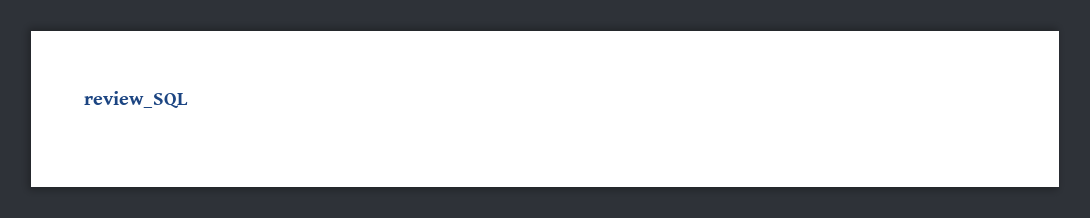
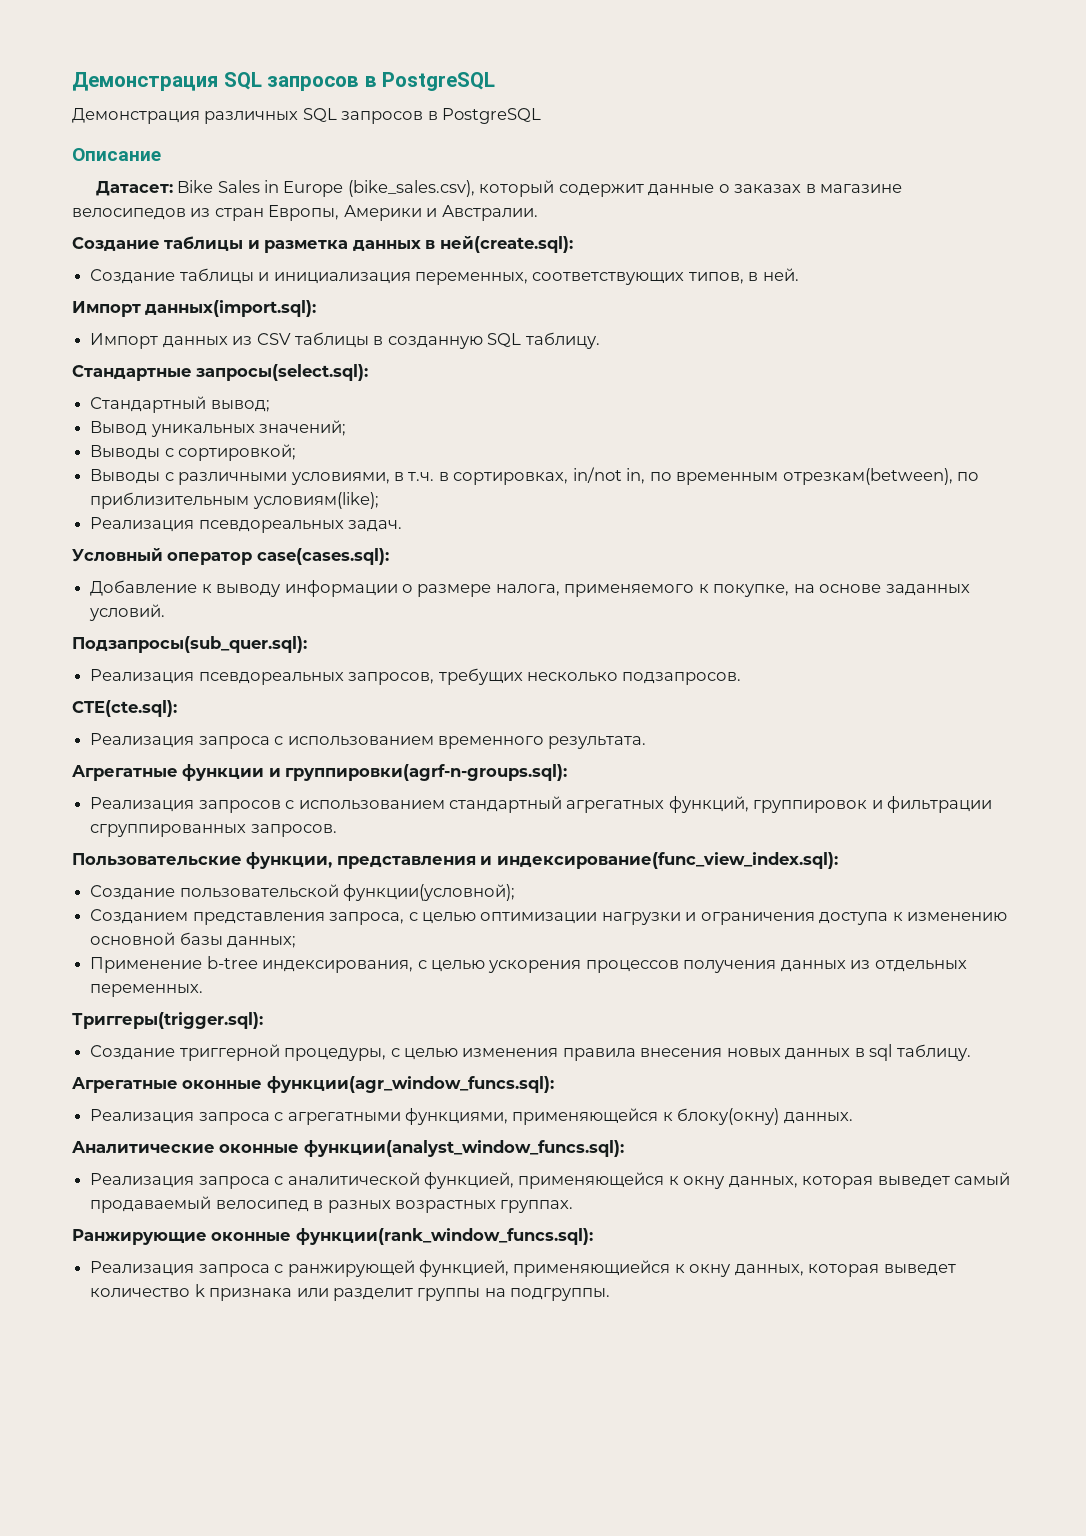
[84,91,188,108] review_SQL -> [72,72,496,91] [72,108,542,124] [72,148,161,161] [95,180,903,197] [72,205,538,221] [72,236,573,253] [90,268,799,285] [72,300,317,317] [90,332,600,349] [72,364,369,381] [90,396,270,413] [90,420,347,437] [90,444,297,461] [90,467,980,485] [90,492,379,509] [90,517,403,533] [72,548,389,565] [90,580,970,597] [89,604,166,621] [72,636,307,653] [90,668,742,685] [72,700,177,717] [90,733,647,749] [72,764,568,781] [90,796,993,813] [90,824,337,837] [72,852,838,869] [90,884,516,901] [90,909,1008,925] [90,932,297,948] [90,956,967,973] [90,984,204,997] [72,1012,263,1029] [90,1044,971,1061] [72,1076,554,1093] [90,1108,853,1125] [72,1140,624,1157] [90,1172,1011,1189] [90,1196,574,1213] [72,1228,593,1245] [90,1260,956,1277] [90,1284,611,1301] Демонстрация SQL запросов в PostgreSQL // Демонстрация различных SQL запросов в PostgreSQL // Описание // Датасет: Bike Sales in Europe (bike_sales.csv), который содержит данные о заказах в магазине велосипедов из стран Европы, Америки и Австралии. // Создание таблицы и разметка данных в ней(create.sql): // Создание таблицы и инициализация переменных, соответствующих типов, в ней. // Импорт данных(import.sql): // Импорт данных из CSV таблицы в созданную SQL таблицу. // Стандартные запросы(select.sql): // Стандартный вывод; // Вывод уникальных значений; // Выводы с сортировкой; // Выводы с различными условиями, в т.ч. в сортировках, in/not in, по временным отрезкам(between), по приблизительным условиям(like); // Реализация псевдореальных задач. // Условный оператор case(cases.sql): // Добавление к выводу информации о размере налога, применяемого к покупке, на основе заданных условий. // Подзапросы(sub_quer.sql): // Реализация псевдореальных запросов, требущих несколько подзапросов. // CTE(cte.sql): // Реализация запроса с использованием временного результата. // Агрегатные функции и группировки(agrf-n-groups.sql): // Реализация запросов с использованием стандартный агрегатных функций, группировок и фильтрации сгруппированных запросов. // Пользовательские функции, представления и индексирование(func_view_index.sql): // Создание пользовательской функции(условной); // Созданием представления запроса, с целью оптимизации нагрузки и ограничения доступа к изменению основной базы данных; // Применение b-tree индексирования, с целью ускорения процессов получения данных из отдельных переменных. // Триггеры(trigger.sql): // Создание триггерной процедуры, с целью изменения правила внесения новых данных в sql таблицу. // Агрегатные оконные функции(agr_window_funcs.sql): // Реализация запроса с агрегатными функциями, применяющейся к блоку(окну) данных. // Аналитические оконные функции(analyst_window_funcs.sql): // Реализация запроса с аналитической функцией, применяющейся к окну данных, которая выведет самый продаваемый велосипед в разных возрастных группах. // Ранжирующие оконные функции(rank_window_funcs.sql): // Реализация запроса с ранжирующей функцией, применяющиейся к окну данных, которая выведет количество k признака или разделит группы на подгруппы.

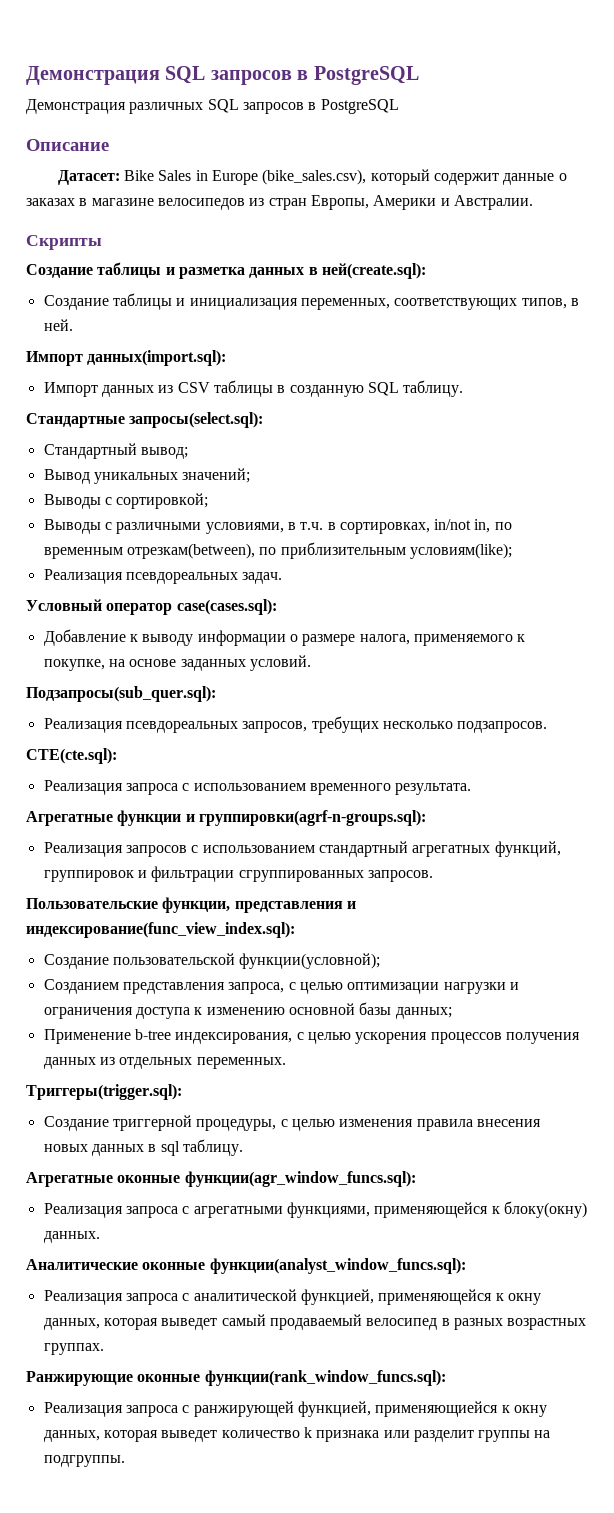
(538, 213) none -> [26,235,102,250] // Скрипты

